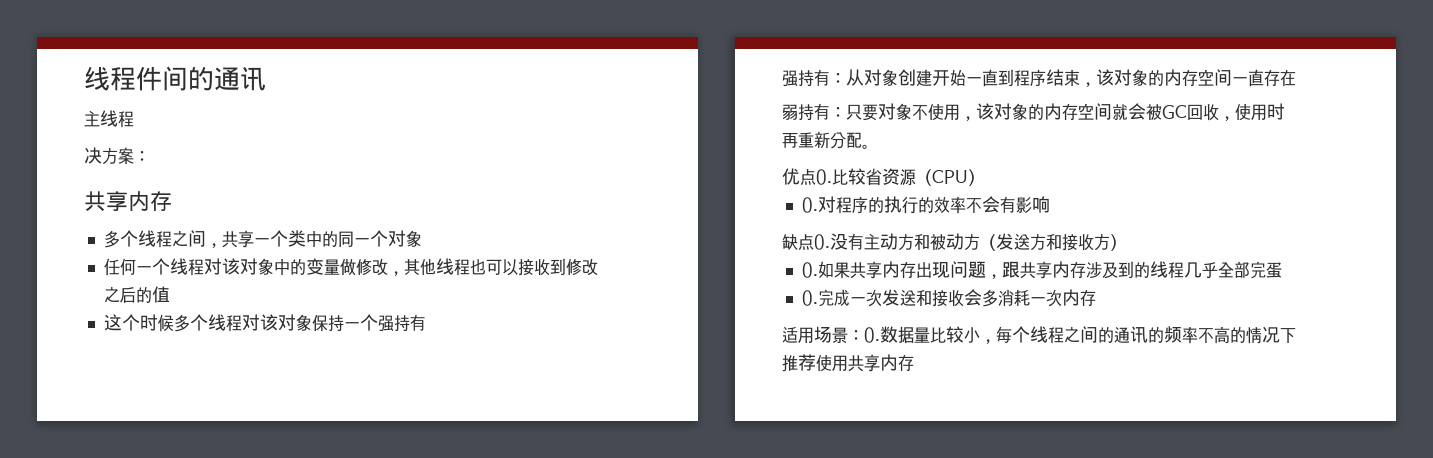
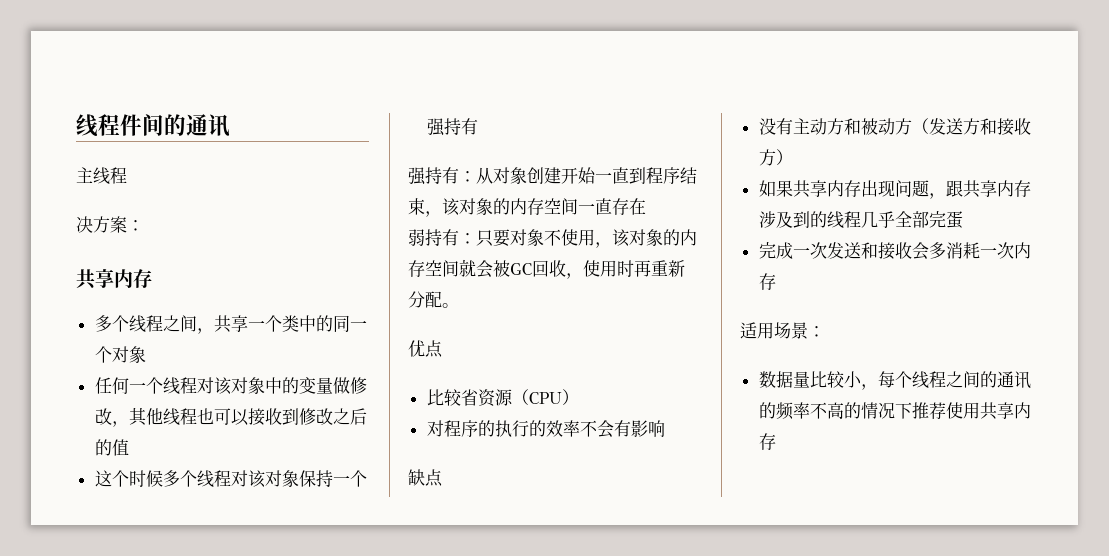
[816,169,832,185] 0. -> (443, 349) //
[801,197,818,213] 0. -> (579, 397) none
[814,234,830,250] 0. -> (443, 478) //
[801,262,818,278] 0. -> (793, 157) none
[801,290,818,306] 0. -> (963, 220) none
[864,327,880,343] 0. -> (825, 331) //

